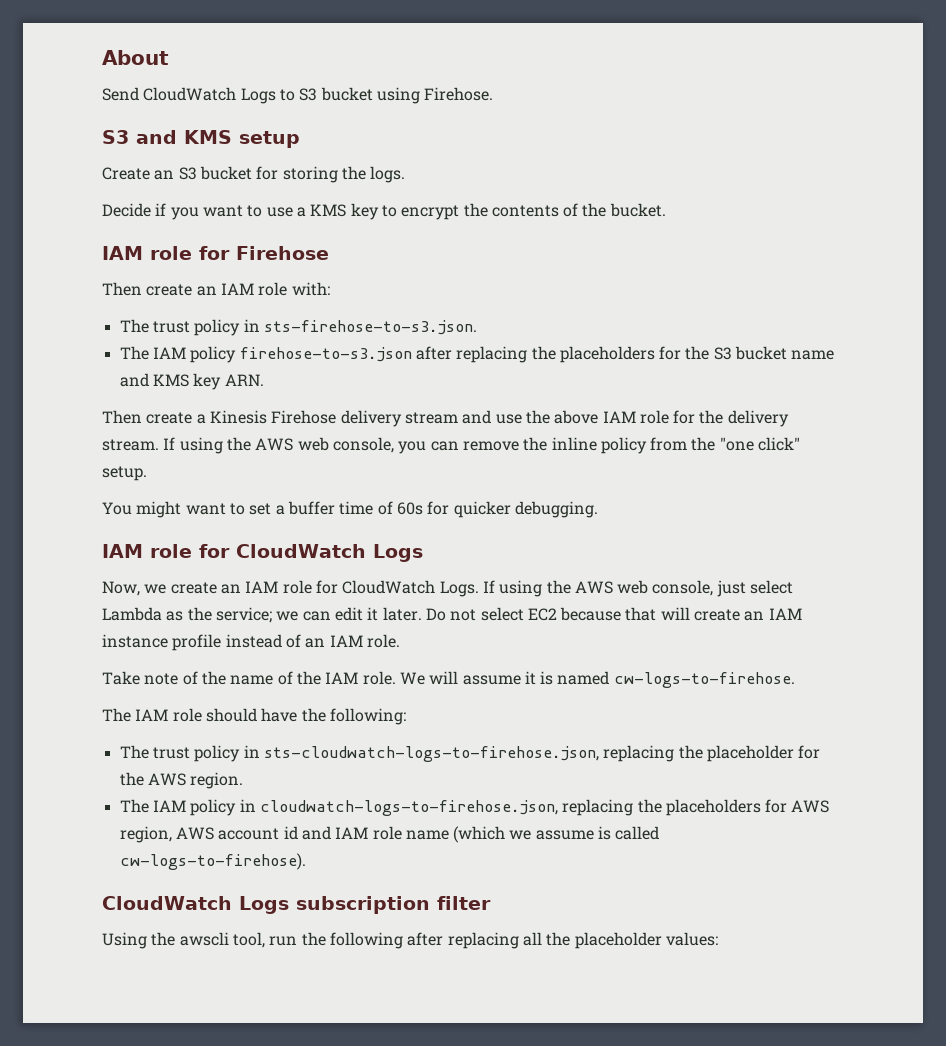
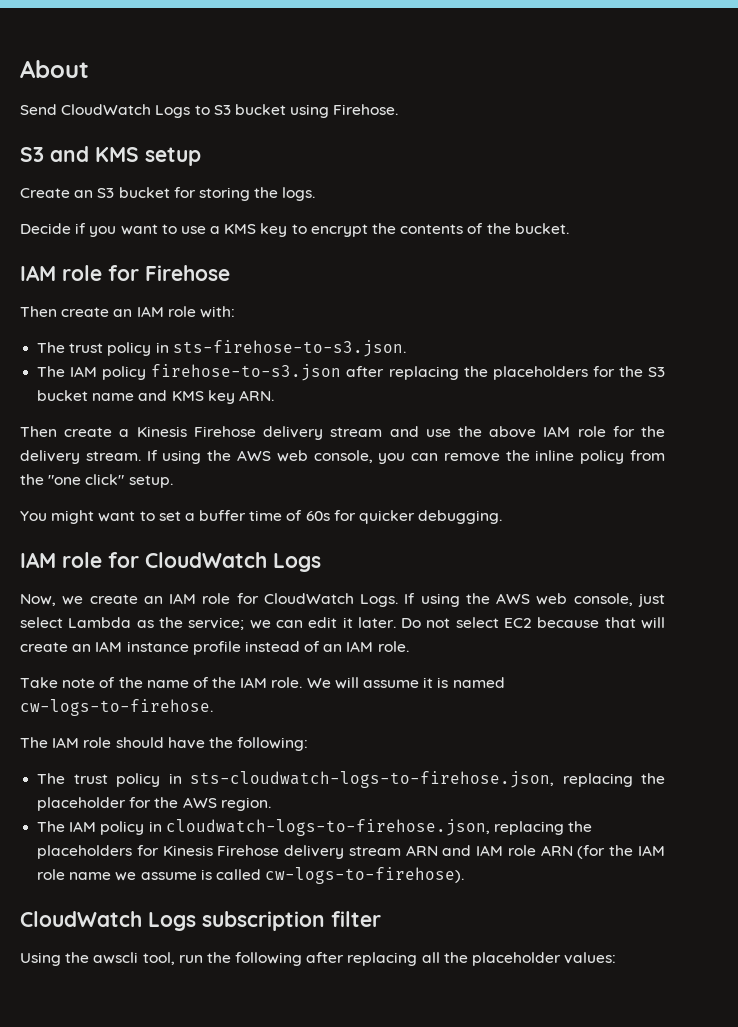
[791,800,830,813] [119,826,506,843] AWS region, AWS account id and IAM role name (which -> [162,845,665,859] [37,869,112,880] Kinesis Firehose delivery stream ARN and IAM role ARN (for the IAM role name

